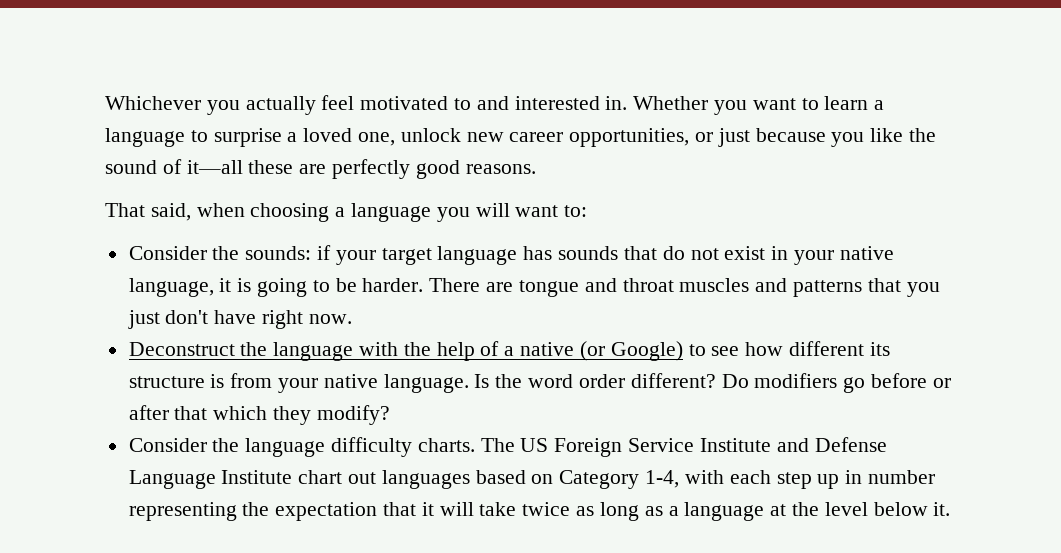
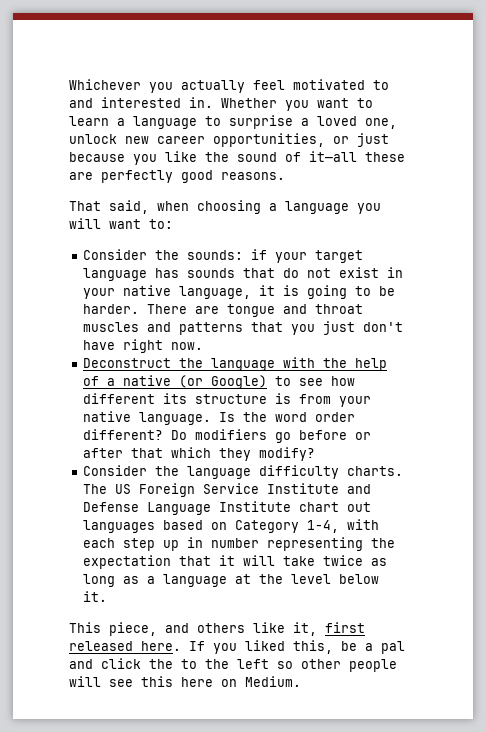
(951, 509) none -> [69,622,365,636] [69,640,405,654] [69,658,397,672] [69,676,301,687] // This piece, and others like it, first released here. If you liked this, be a pal and click the to the left so other people will see this here on Medium.

